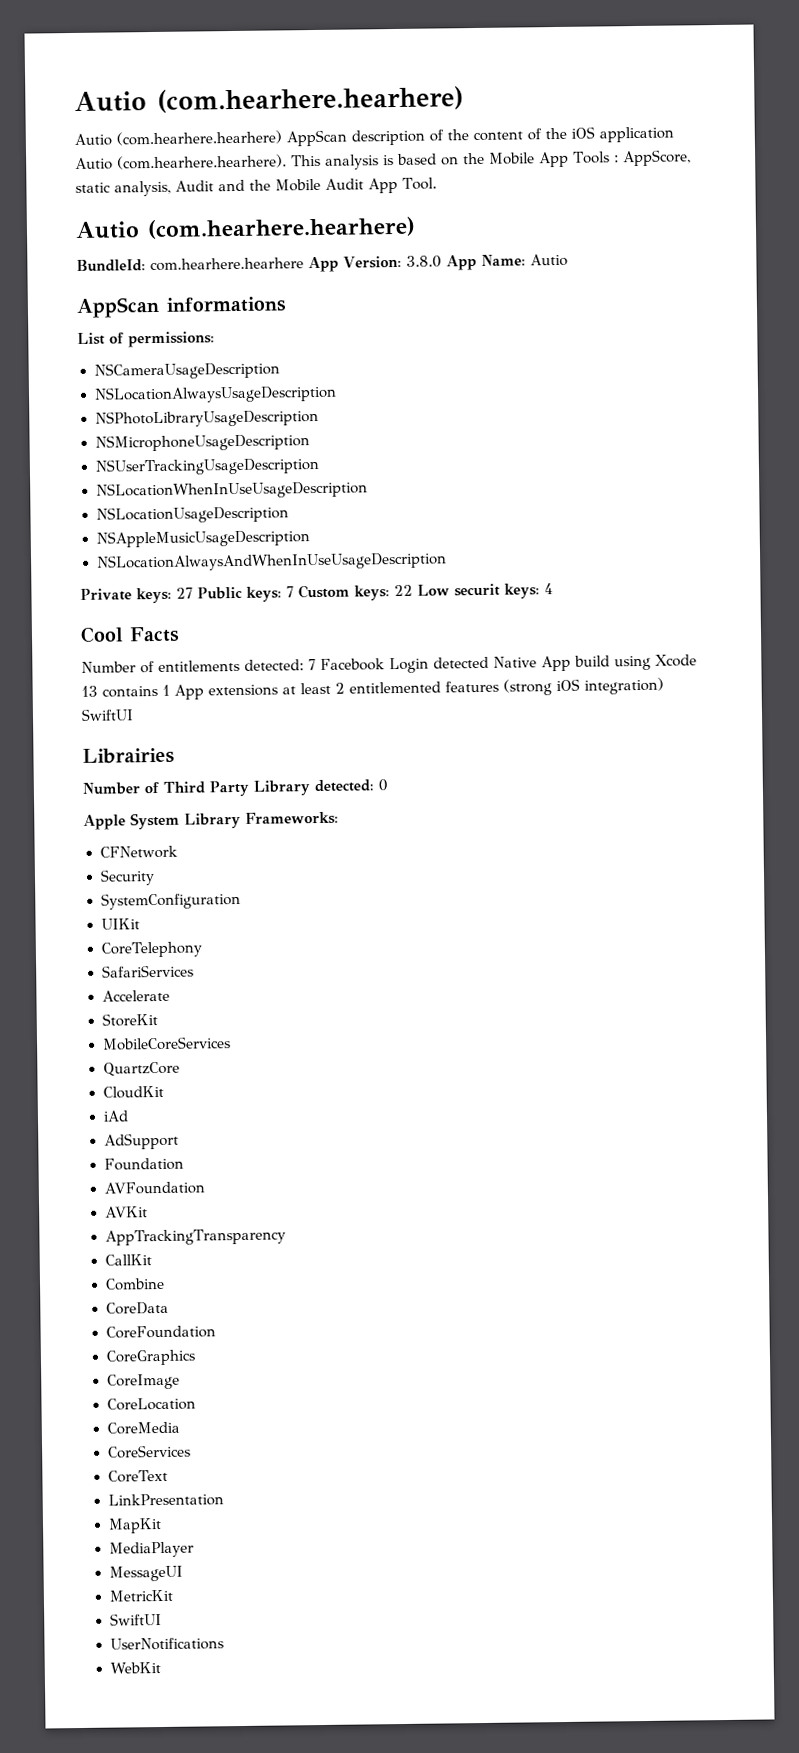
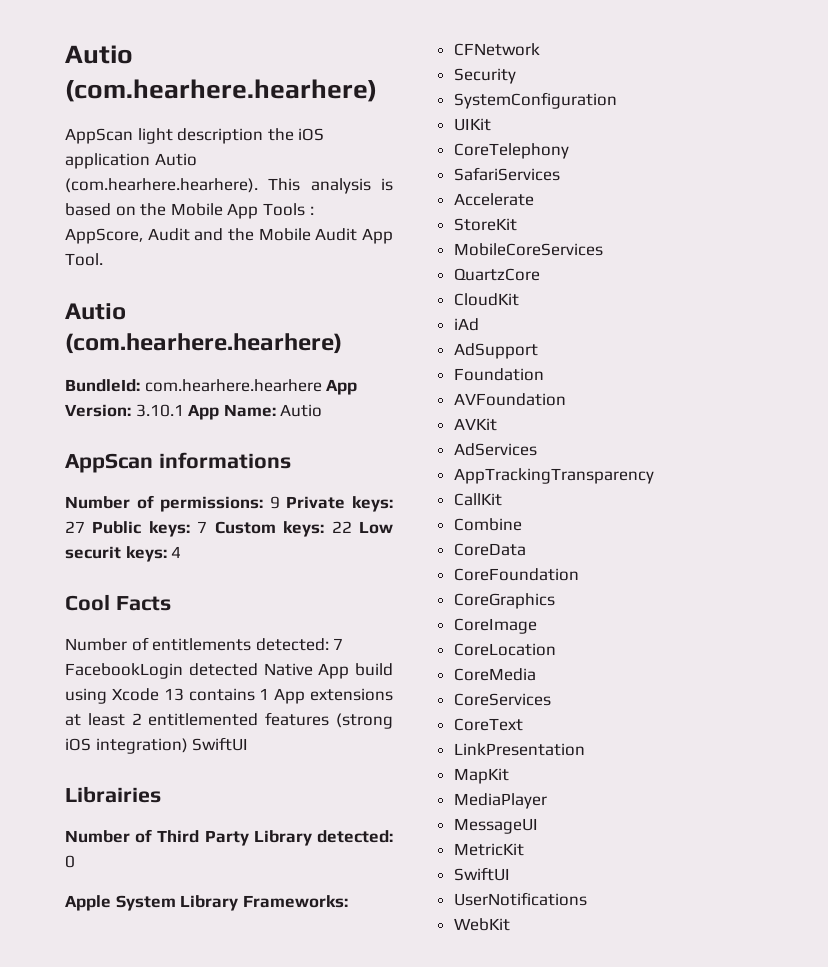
[74,86,464,113] [74,128,542,147] Autio (com.hearhere.hearhere) // Autio (com.hearhere.hearhere) AppScan description of the content of -> [65,45,133,64] [65,79,377,102] [65,128,264,144] Autio (com.hearhere.hearhere) // AppScan light description
[75,180,171,197] static analysis, -> (143, 236) none
[405,255,442,268] 3.8.0 -> [135,404,184,417] 3.10.1
[77,332,105,345] List -> [65,496,130,509] Number
[93,361,280,380] [93,384,337,404] [94,408,319,428] [94,433,310,452] [94,456,320,476] [95,480,368,500] [95,505,289,524] [95,529,310,548] [96,551,447,572] // NSCameraUsageDescription // NSLocationAlwaysUsageDescription // NSPhotoLibraryUsageDescription // NSMicrophoneUsageDescription // NSUserTrackingUsageDescription // NSLocationWhenInUseUsageDescription // NSLocationUsageDescription // NSAppleMusicUsageDescription // NSLocationAlwaysAndWhenInUseUsageDescription // -> [269,496,280,509] 9
[320,657,429,674] Facebook Login -> [65,663,183,679] FacebookLogin
(149, 1212) none -> [453,443,537,456] // AdServices

